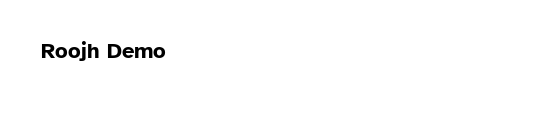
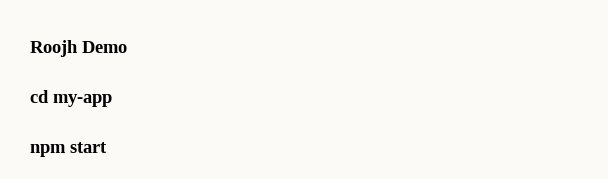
(166, 51) none -> [30,90,112,107] [30,142,107,157] // cd my-app // npm start

